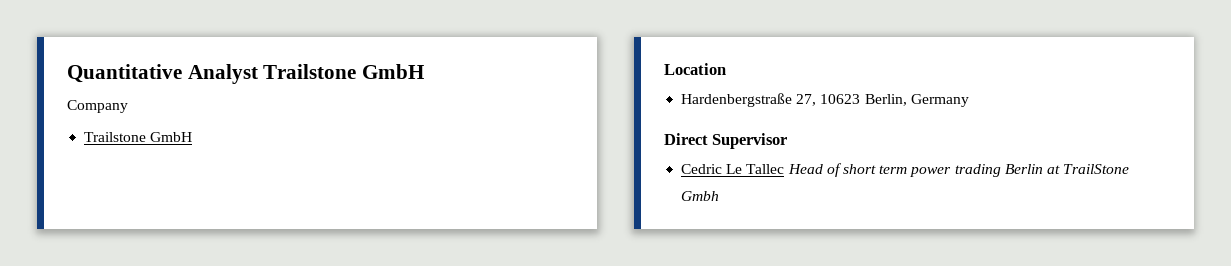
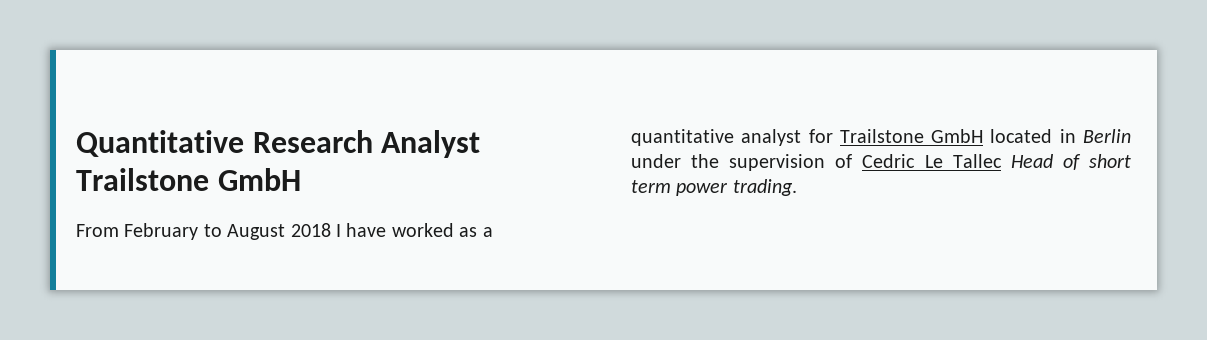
(182, 73) none -> [252,130,373,153] Research
[67,100,128,113] [84,132,193,142] [664,63,726,75] [681,93,969,107] [664,133,788,149] Company // Trailstone GmbH // Location // Hardenbergstraße 27, 10623 Berlin, Germany // Direct Supervisor // -> [76,223,493,240] [631,129,1131,146] [631,154,853,171] From February to August 2018 I have worked as a quantitative analyst for Trailstone GmbH located in Berlin under the supervision of
[954,164,1130,177] [681,191,720,201] trading Berlin at TrailStone Gmbh -> [732,179,797,196] trading.

